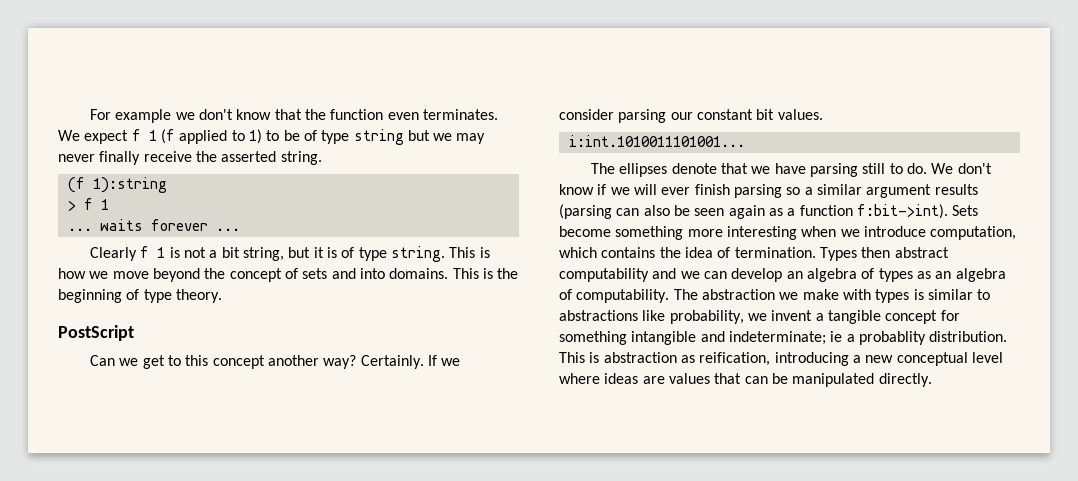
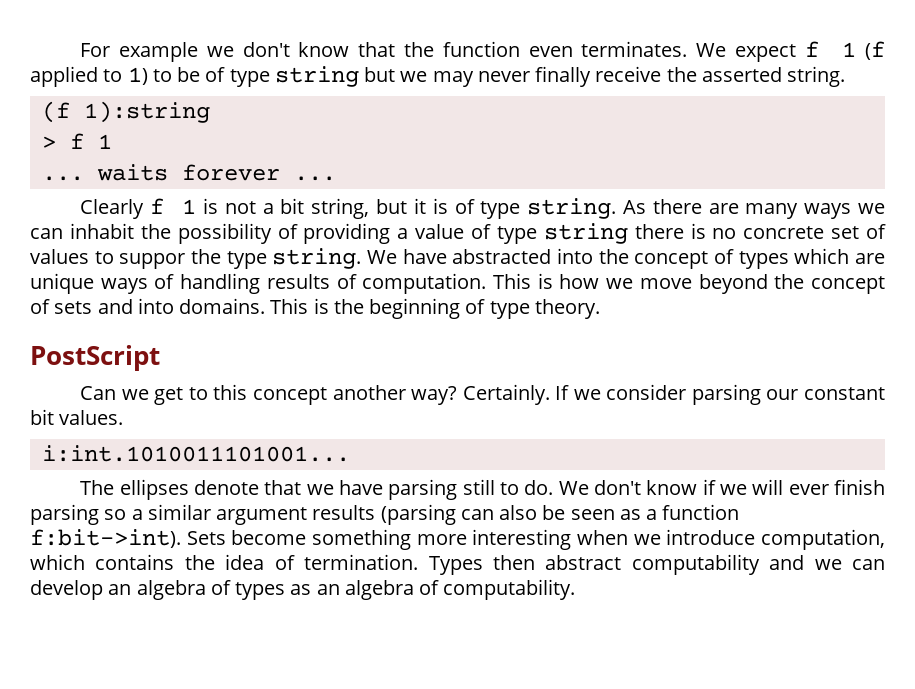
(445, 254) none -> [622,199,886,219] [30,223,886,244] [30,248,885,269] [30,273,487,294] As there are many ways we can inhabit the possibility of providing a value of type string there is no concrete set of values to suppor the type string. We have abstracted into the concept of types which are unique ways of handling results of computation.
[728,205,765,219] again -> (615, 514) none
[673,289,991,303] [559,310,960,324] [559,331,1008,345] [559,352,1003,366] [559,373,932,387] The abstraction we make with types is similar to abstractions like probability, we invent a tangible concept for something intangible and indeterminate; ie a probablity distribution. This is abstraction as reification, introducing a new conceptual level where ideas are values that can be manipulated directly. -> (576, 589) none

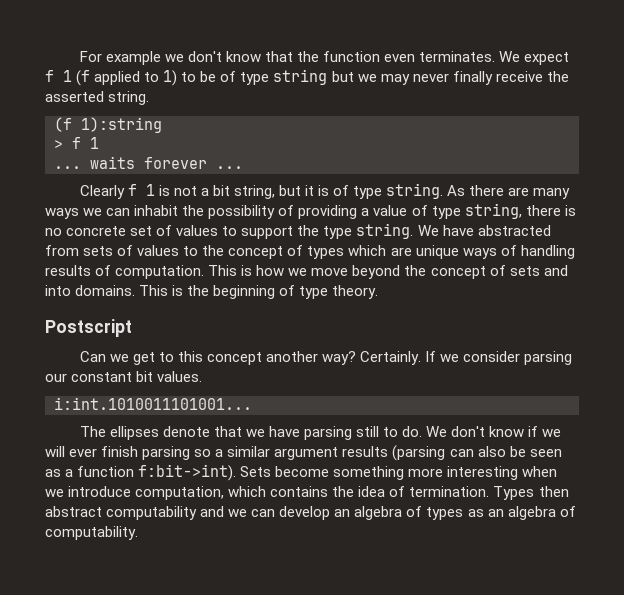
[543,223,628,244] string -> [464,203,522,219] string,
[119,253,186,269] suppor -> [241,226,294,239] support
[557,248,593,264] into -> [45,245,199,256] from sets of values to
[30,345,160,371] PostScript -> [45,319,132,337] Postscript

